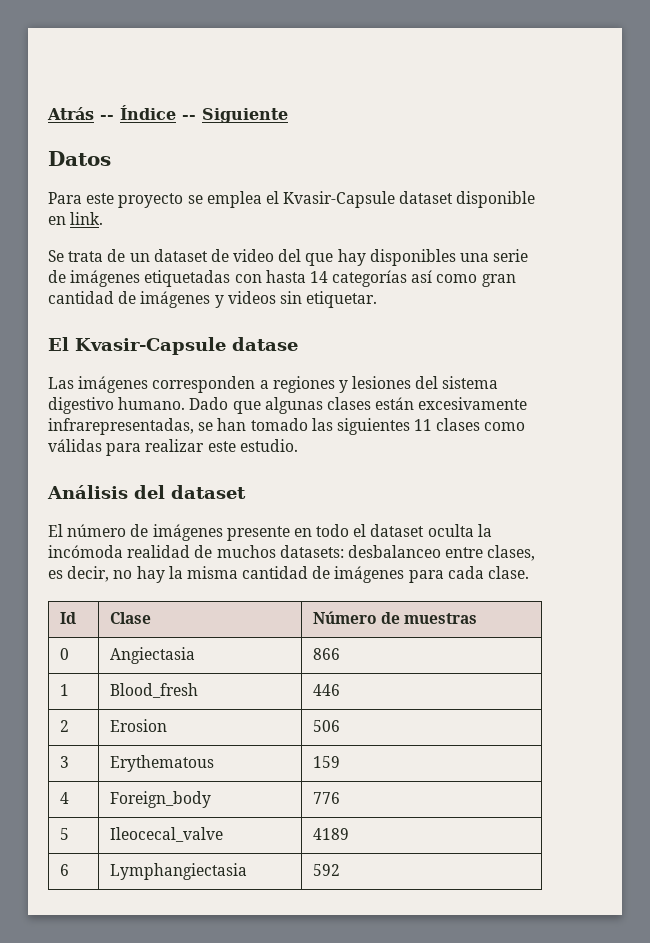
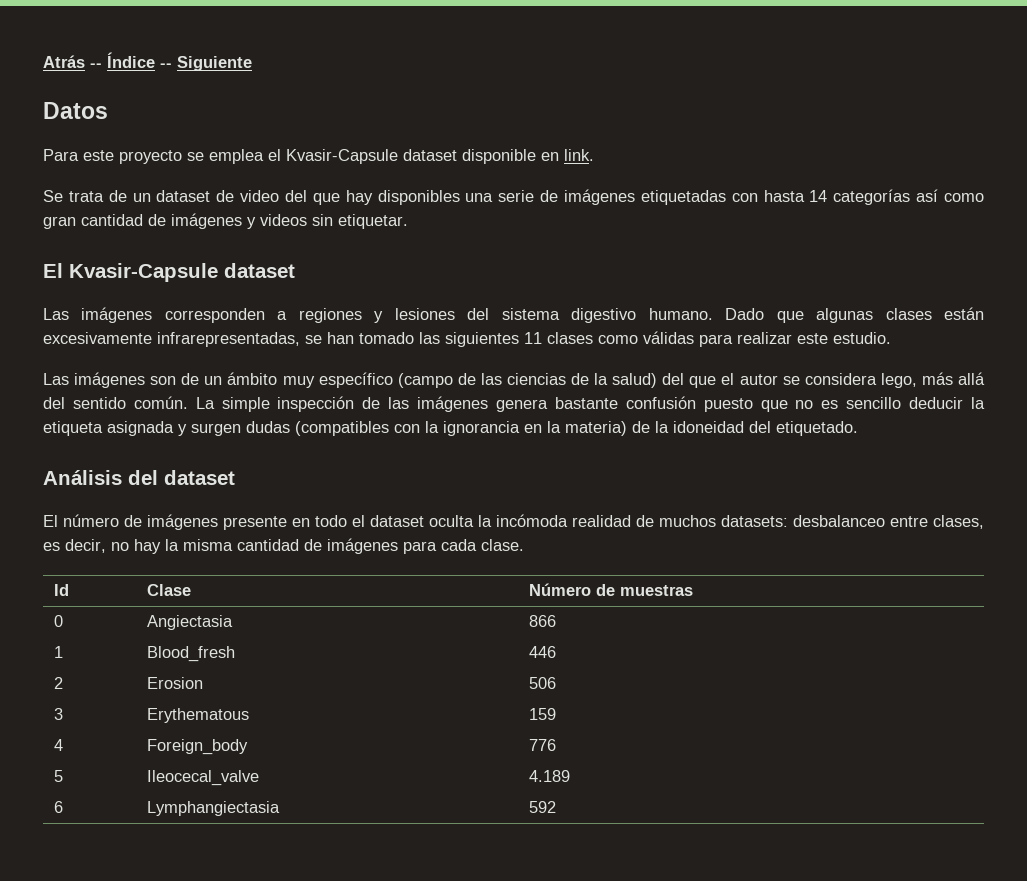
[232,337,298,351] datase -> [224,263,295,278] dataset
(298, 445) none -> [43,372,985,388] [43,396,986,412] [43,421,858,436] // Las imágenes son de un ámbito muy específico (campo de las ciencias de la salud) del que el autor se considera lego, más allá del sentido común. La simple inspección de las imágenes genera bastante confusión puesto que no es sencillo deducir la etiqueta asignada y surgen dudas (compatibles con la ignorancia en la materia) de la idoneidad del etiquetado.
[312,828,349,840] 4189 -> [529,770,571,782] 4.189

